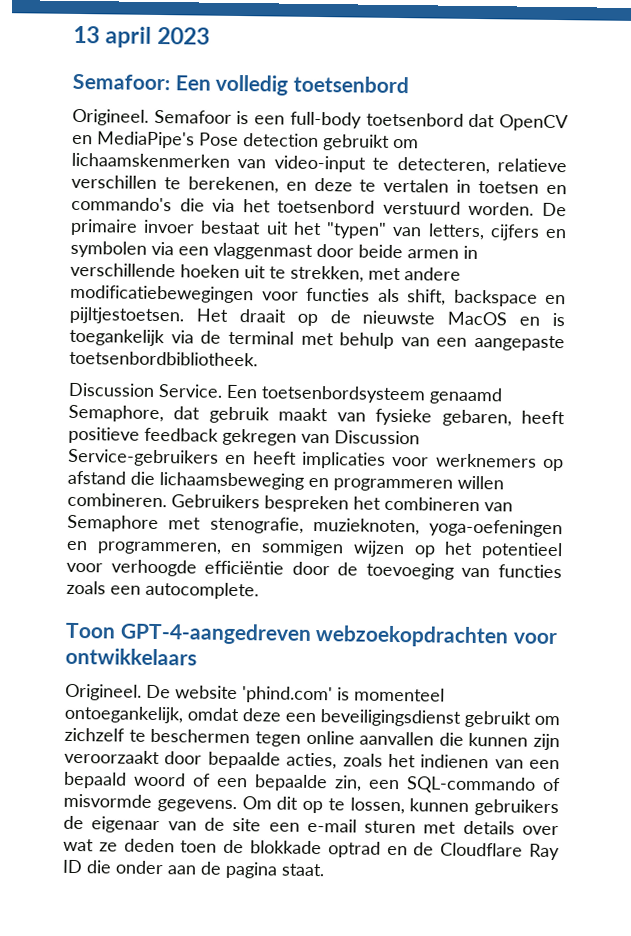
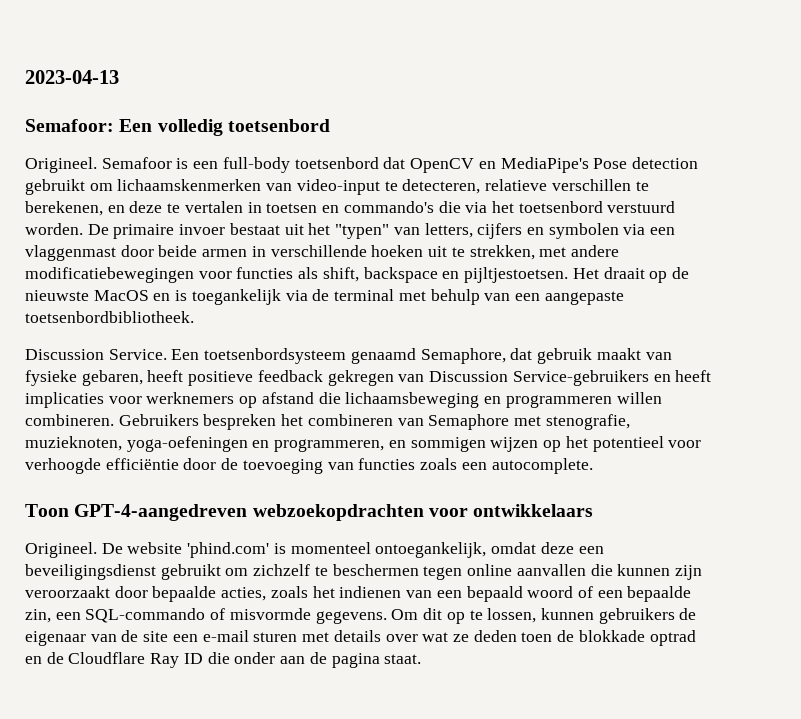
[73,25,211,48] 13 april 2023 -> [25,70,119,84] 2023-04-13

